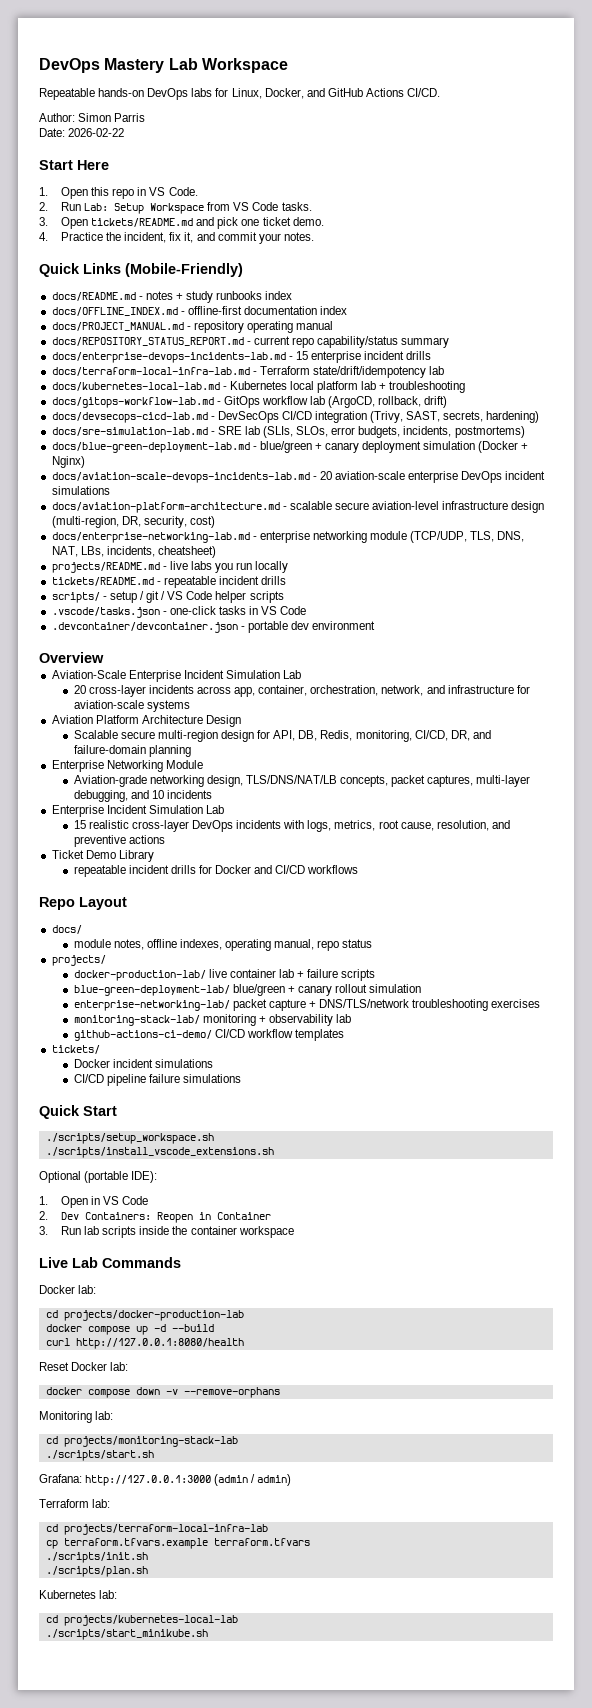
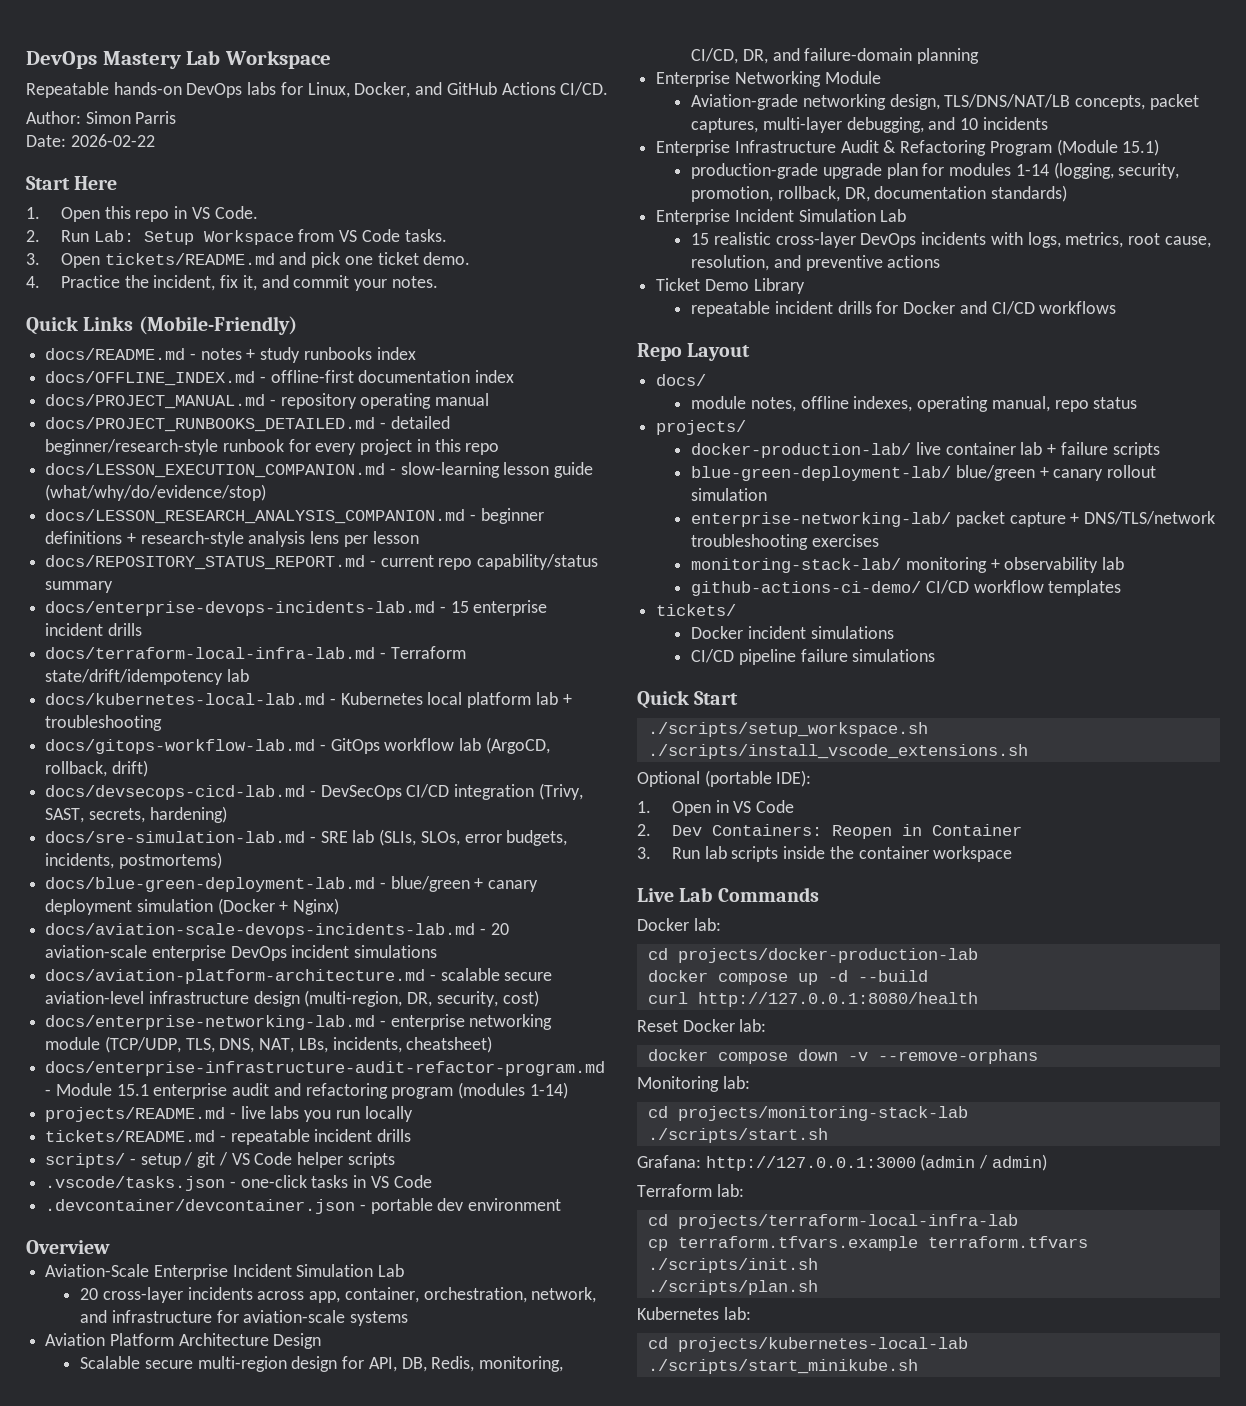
(334, 325) none -> [45,416,450,432] [45,439,500,455] [45,462,594,478] [45,484,267,501] [45,508,544,524] [45,531,419,547] // docs/PROJECT_RUNBOOKS_DETAILED.md - detailed beginner/research-style runbook for every project in this repo // docs/LESSON_EXECUTION_COMPANION.md - slow-learning lesson guide (what/why/do/evidence/stop) // docs/LESSON_RESEARCH_ANALYSIS_COMPANION.md - beginner definitions + research-style analysis lens per lesson
(216, 552) none -> [45,1061,606,1076] [45,1082,568,1099] // docs/enterprise-infrastructure-audit-refactor-program.md - Module 15.1 enterprise audit and refactoring program (modules 1-14)
(213, 794) none -> [656,139,1160,156] [691,162,1180,179] [691,185,1068,202] // Enterprise Infrastructure Audit & Refactoring Program (Module 15.1) // production-grade upgrade plan for modules 1-14 (logging, security, promotion, rollback, DR, documentation standards)

